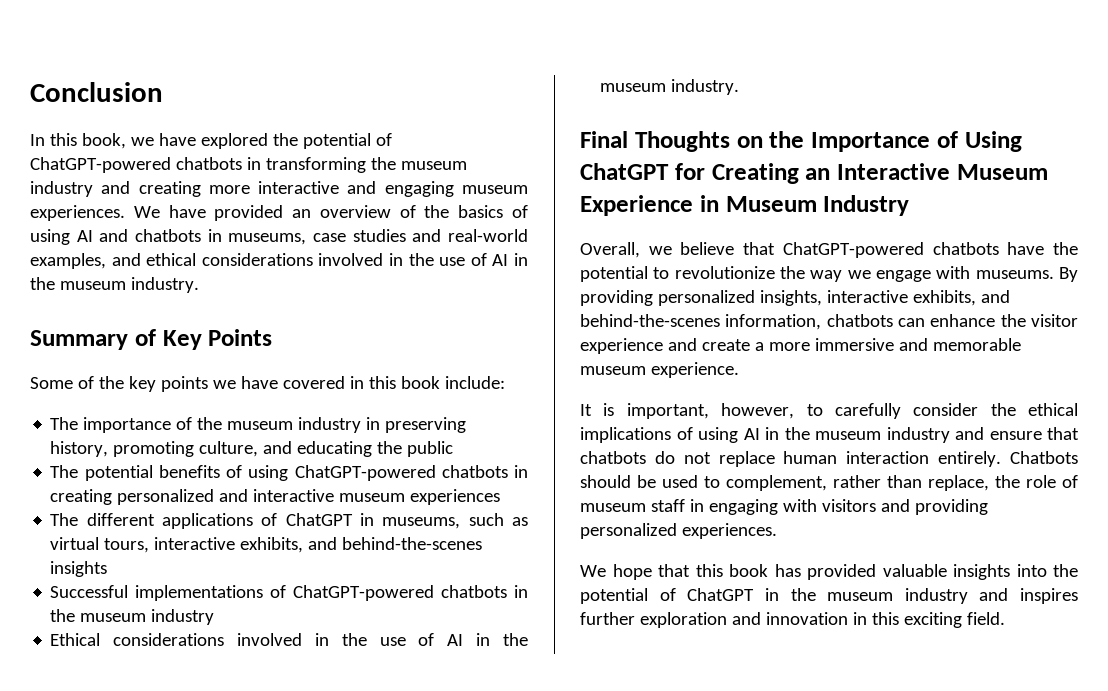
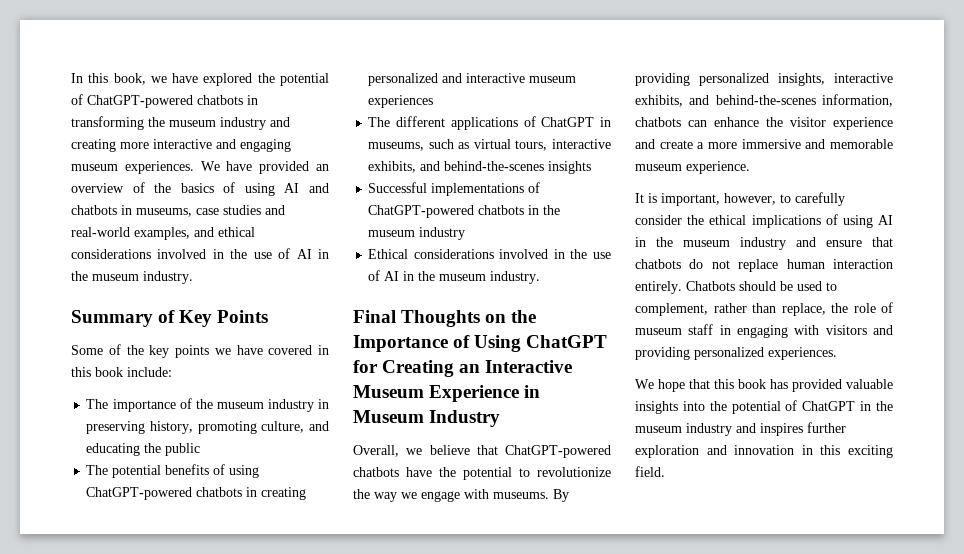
[30,82,163,102] Conclusion // -> (71, 78) none

